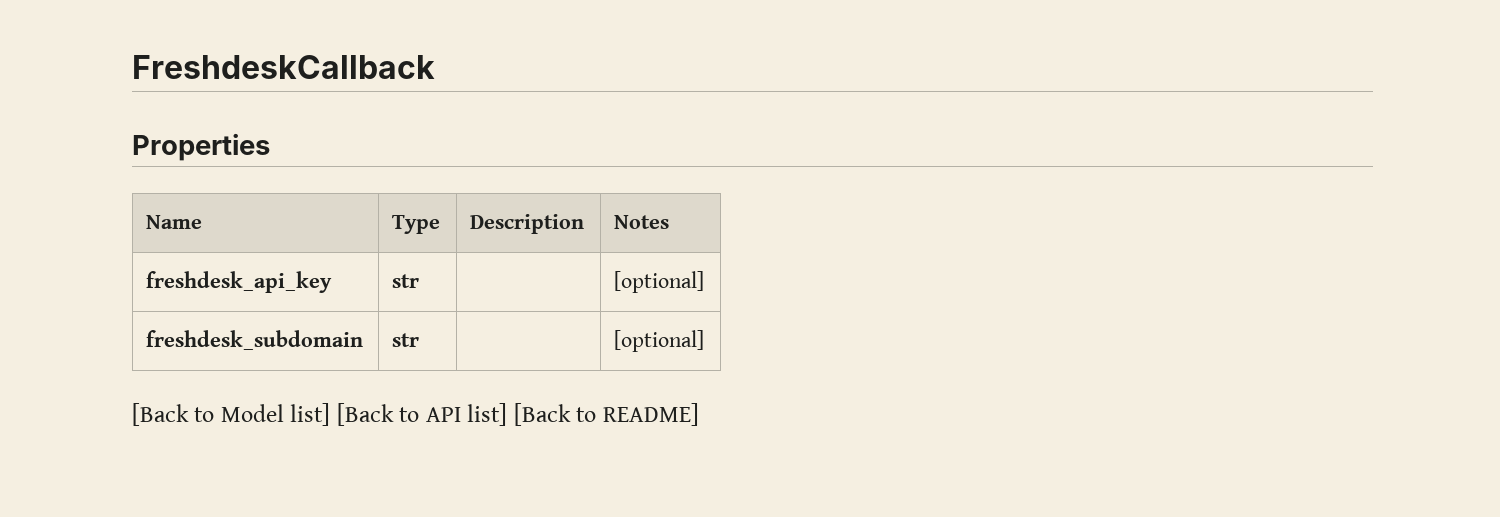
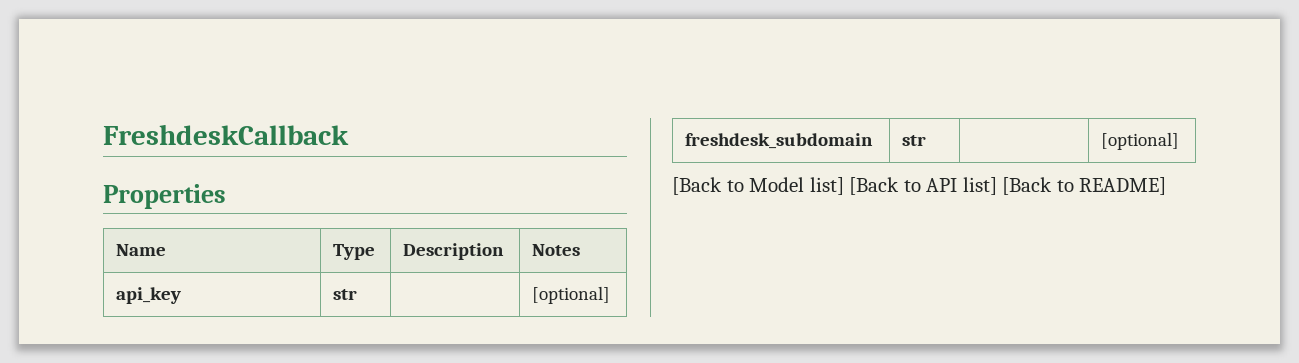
[146,271,333,293] freshdesk_api_key -> [116,287,182,304] api_key

